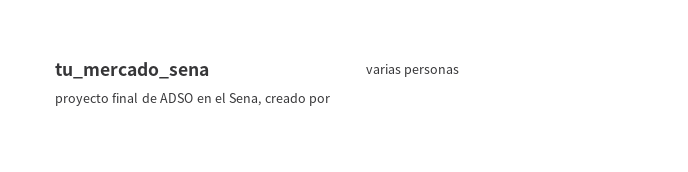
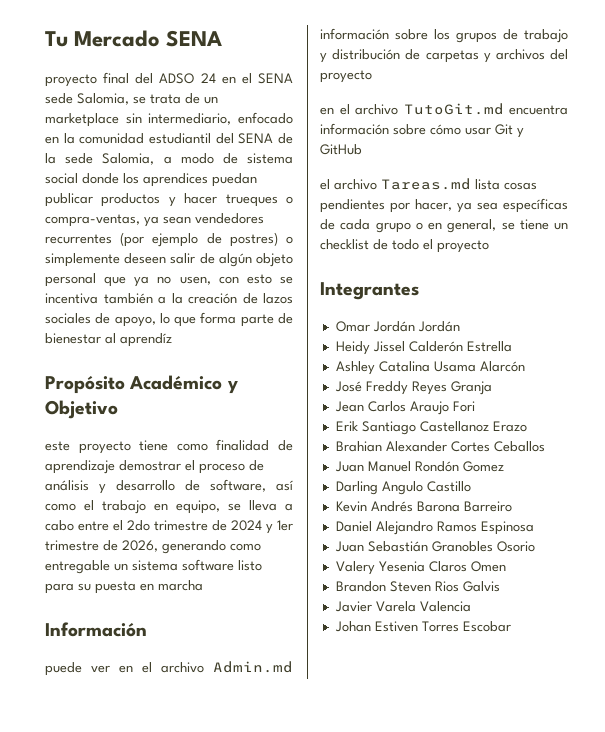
[55,62,209,79] tu_mercado_sena -> [45,30,223,47] Tu Mercado SENA
[141,92,330,106] [366,64,460,77] de ADSO en el Sena, creado por varias personas -> [135,73,293,84] [45,93,218,105] [45,112,293,127] [45,133,293,144] [45,153,293,165] [45,173,257,187] [45,193,293,207] [45,213,264,227] [45,232,293,247] [45,253,293,267] [45,273,293,287] [45,293,293,304] [45,312,293,327] [45,333,172,347] [45,375,238,394] [45,400,118,419] [45,439,293,454] [45,460,264,474] [45,479,293,494] [45,500,293,514] [45,520,293,534] [45,540,261,554] [45,559,262,574] [45,580,203,594] [45,622,147,637] [45,661,293,676] [320,28,568,43] [320,49,568,63] [320,70,372,83] [320,103,568,115] [320,123,524,138] [320,144,362,155] [320,178,537,190] [320,198,568,213] [320,219,568,233] [320,239,489,253] [320,282,419,300] [335,321,460,332] [335,341,512,355] [335,361,525,375] [334,381,492,395] [334,401,475,415] [335,421,527,435] [335,441,545,452] [334,461,504,472] [335,481,471,495] [335,501,512,512] [335,521,534,535] [334,541,535,552] [335,561,506,575] [335,581,500,592] [334,601,471,612] [334,621,511,632] del ADSO 24 en el SENA sede Salomia, se trata de un marketplace sin intermediario, enfocado en la comunidad estudiantil del SENA de la sede Salomia, a modo de sistema social donde los aprendices puedan publicar productos y hacer trueques o compra-ventas, ya sean vendedores recurrentes (por ejemplo de postres) o simplemente deseen salir de algún objeto personal que ya no usen, con esto se incentiva también a la creación de lazos sociales de apoyo, lo que forma parte de bienestar al aprendíz // Propósito Académico y Objetivo // este proyecto tiene como finalidad de aprendizaje demostrar el proceso de análisis y desarrollo de software, así como el trabajo en equipo, se lleva a cabo entre el 2do trimestre de 2024 y 1er trimestre de 2026, generando como entregable un sistema software listo para su puesta en marcha // Información // puede ver en el archivo Admin.md información sobre los grupos de trabajo y distribución de carpetas y archivos del proyecto // en el archivo TutoGit.md encuentra información sobre cómo usar Git y GitHub // el archivo Tareas.md lista cosas pendientes por hacer, ya sea específicas de cada grupo o en general, se tiene un checklist de todo el proyecto // Integrantes // Omar Jordán Jordán // Heidy Jissel Calderón Estrella // Ashley Catalina Usama Alarcón // José Freddy Reyes Granja // Jean Carlos Araujo Fori // Erik Santiago Castellanoz Erazo // Brahian Alexander Cortes Ceballos // Juan Manuel Rondón Gomez // Darling Angulo Castillo // Kevin Andrés Barona Barreiro // Daniel Alejandro Ramos Espinosa // Juan Sebastián Granobles Osorio // Valery Yesenia Claros Omen // Brandon Steven Rios Galvis // Javier Varela Valencia // Johan Estiven Torres Escobar

